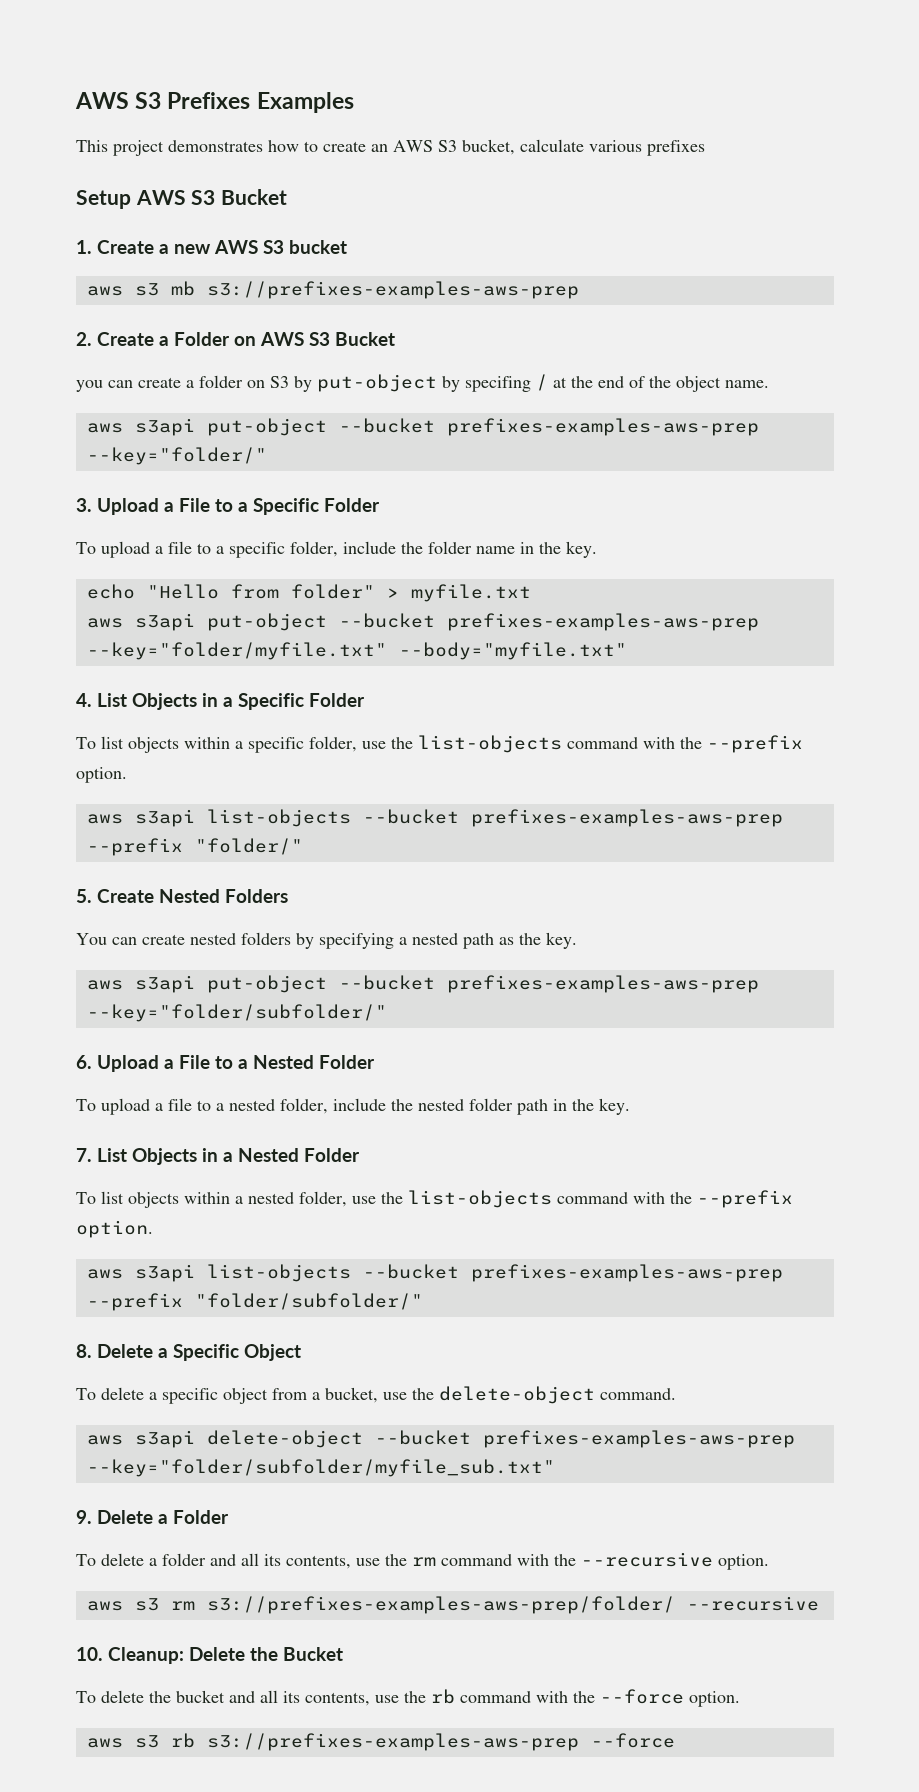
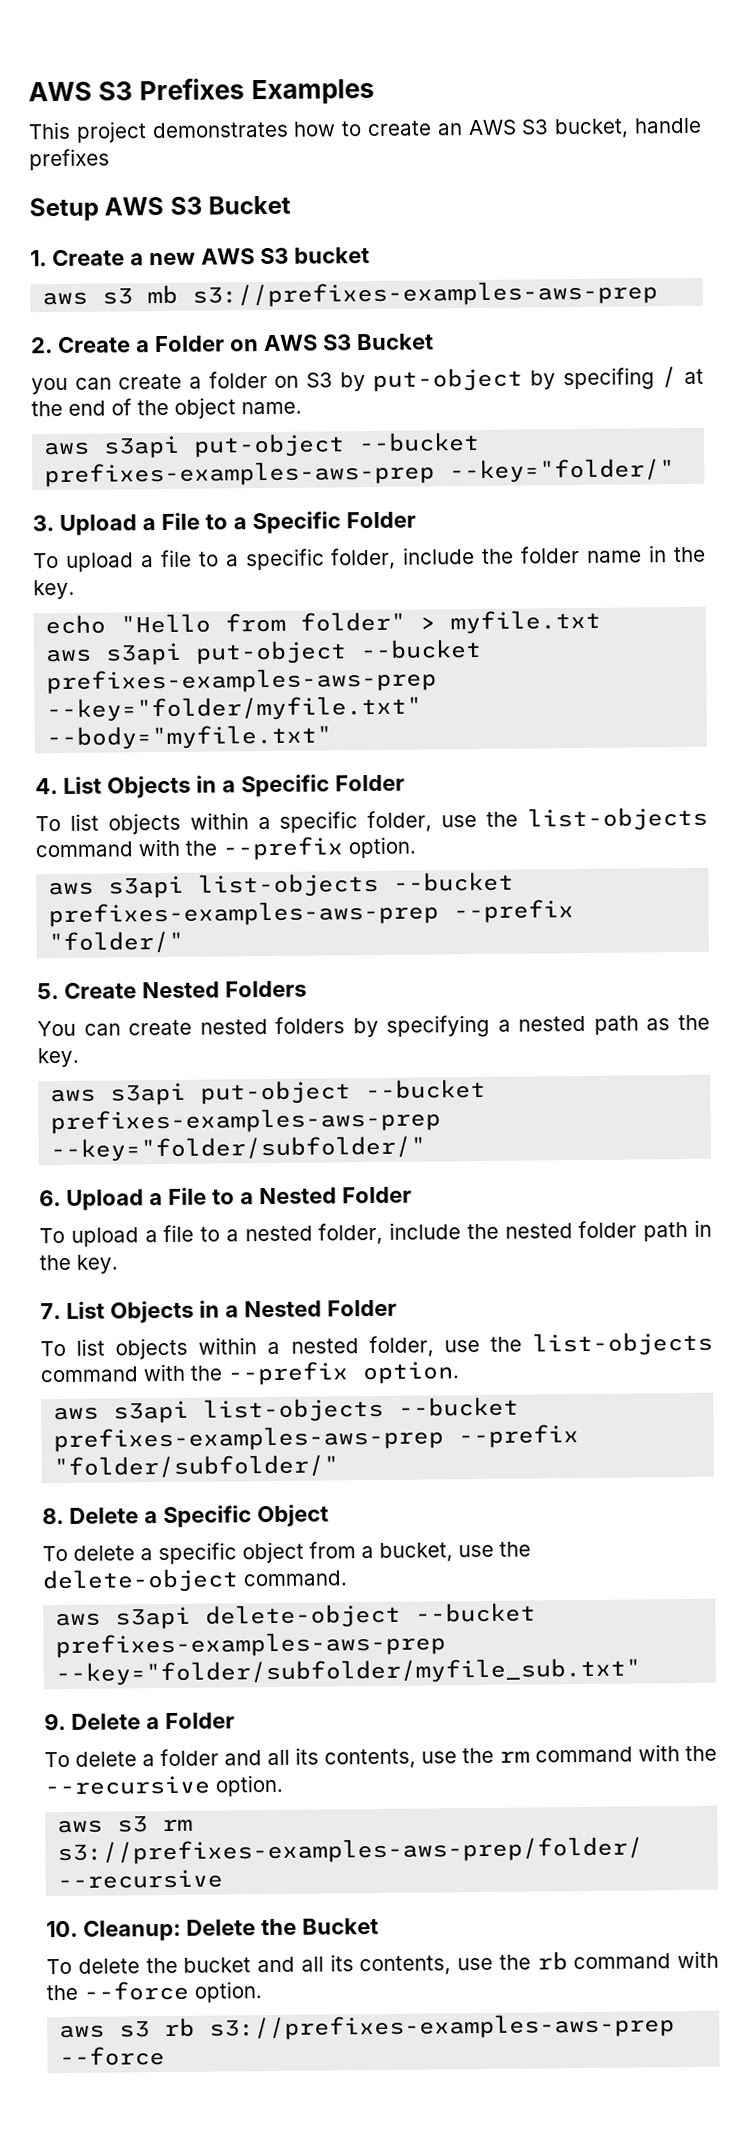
[520,139,642,152] calculate various -> [634,117,702,134] handle

